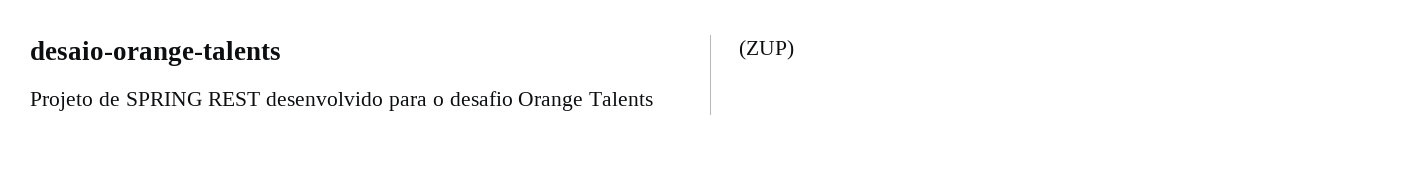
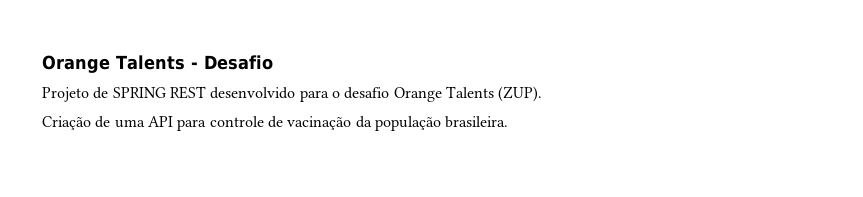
[30,41,281,66] desaio-orange-talents -> [42,55,273,73] Orange Talents - Desafio
[739,40,794,60] (ZUP) -> [498,86,543,102] [42,116,509,131] (ZUP). // Criação de uma API para controle de vacinação da população brasileira.

